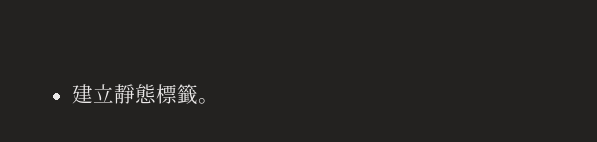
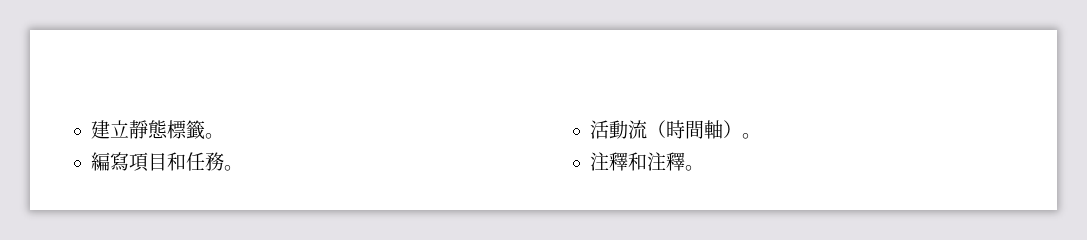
(219, 101) none -> [90,152,243,172] [589,120,761,139] [589,152,704,171] // 編寫項目和任務。 // 活動流（時間軸）。 // 注釋和注釋。

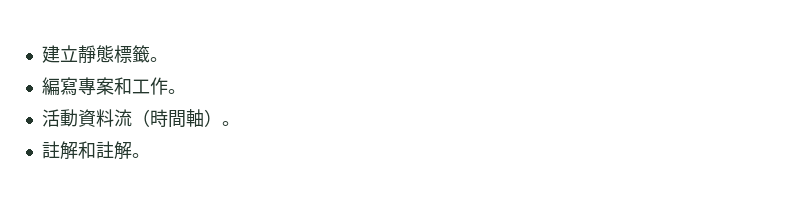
[128,152,224,172] 項目和任務 -> [77,77,168,95] 專案和工作
(628, 129) none -> [77,109,114,127] 資料
[589,152,685,171] 注釋和注釋 -> [41,141,132,160] 註解和註解

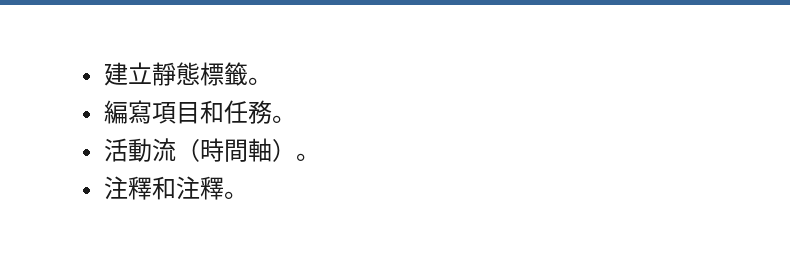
[77,77,168,95] 專案和工作 -> [152,100,273,124] 項目和任務
[77,109,114,127] 資料 -> (153, 150) none
[41,141,132,160] 註解和註解 -> [104,176,225,200] 注釋和注釋

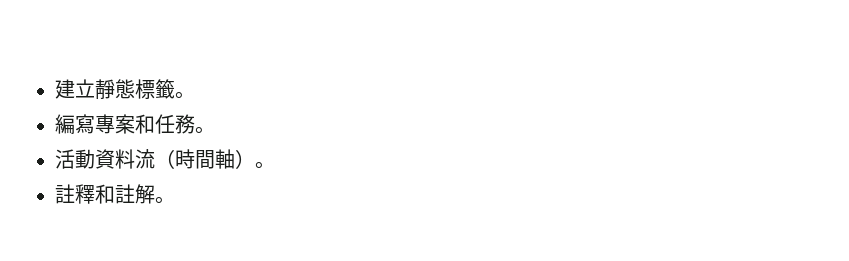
[152,102,201,124] 項目 -> [95,114,135,134] 專案
(153, 150) none -> [95,149,135,169] 資料
[104,176,225,200] 注釋和注釋 -> [55,184,155,204] 註釋和註解

